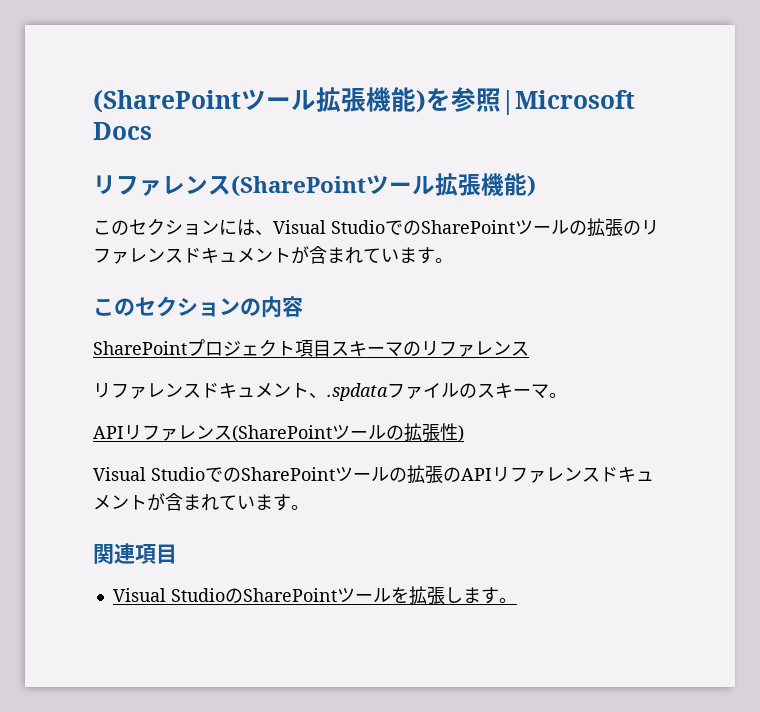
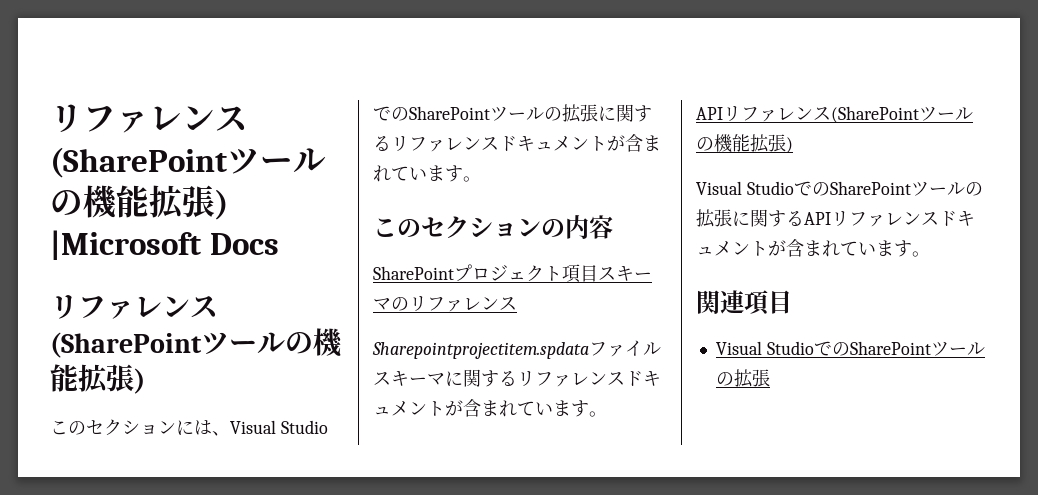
[93,87,501,113] (SharePointツール拡張機能)を参照 -> [50,104,248,133] [50,147,326,178] [50,185,228,220] リファレンス(SharePointツールの機能拡張)
[435,173,527,196] 拡張機能 -> [285,328,343,357] [50,364,134,393] の機能拡張
[623,220,641,235] の -> [598,104,652,122] [373,136,391,151] に関する
[93,382,549,401] リファレンスドキュメント、.spdataファイルのスキーマ -> [372,340,661,359] [373,369,661,387] [373,399,589,417] Sharepointprojectitem.spdataファイルスキーマに関するリファレンスドキュメントが含まれています
[404,423,458,442] 拡張性 -> [714,134,786,153] 機能拡張
[443,467,461,482] の -> [732,209,804,227] に関する
[224,586,517,605] のSharePointツールを拡張します。 -> [813,341,985,356] [715,369,770,388] でのSharePointツールの拡張

